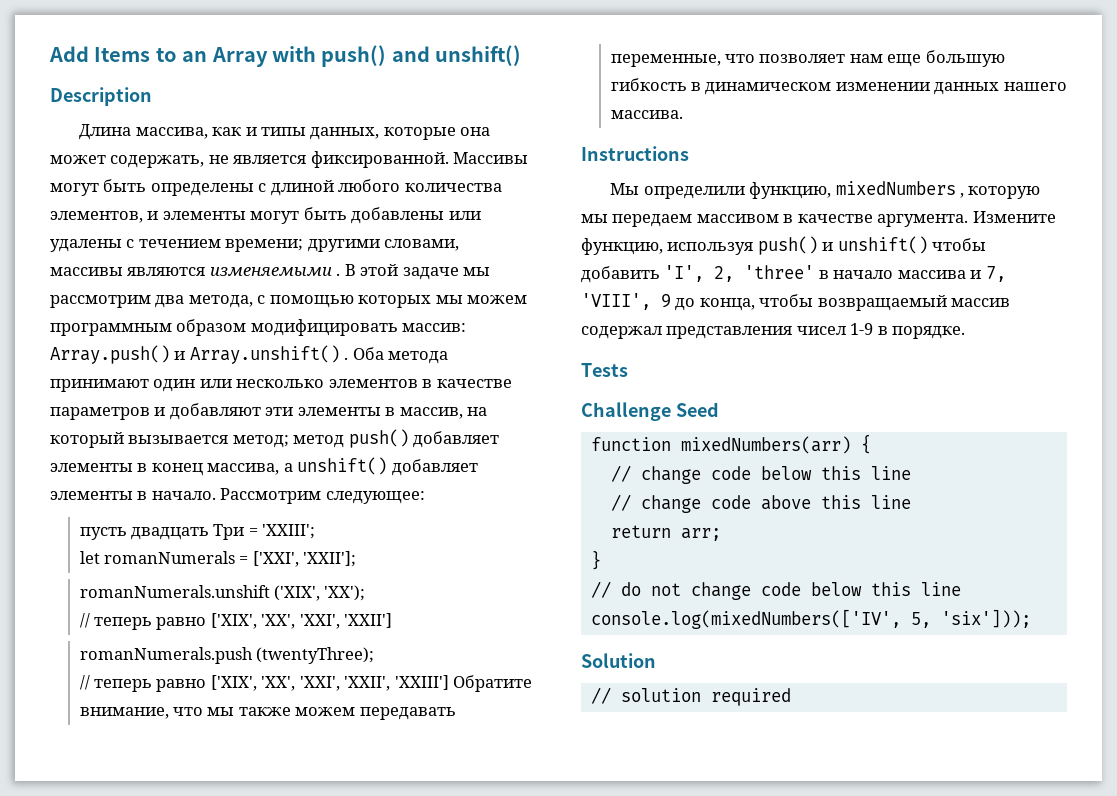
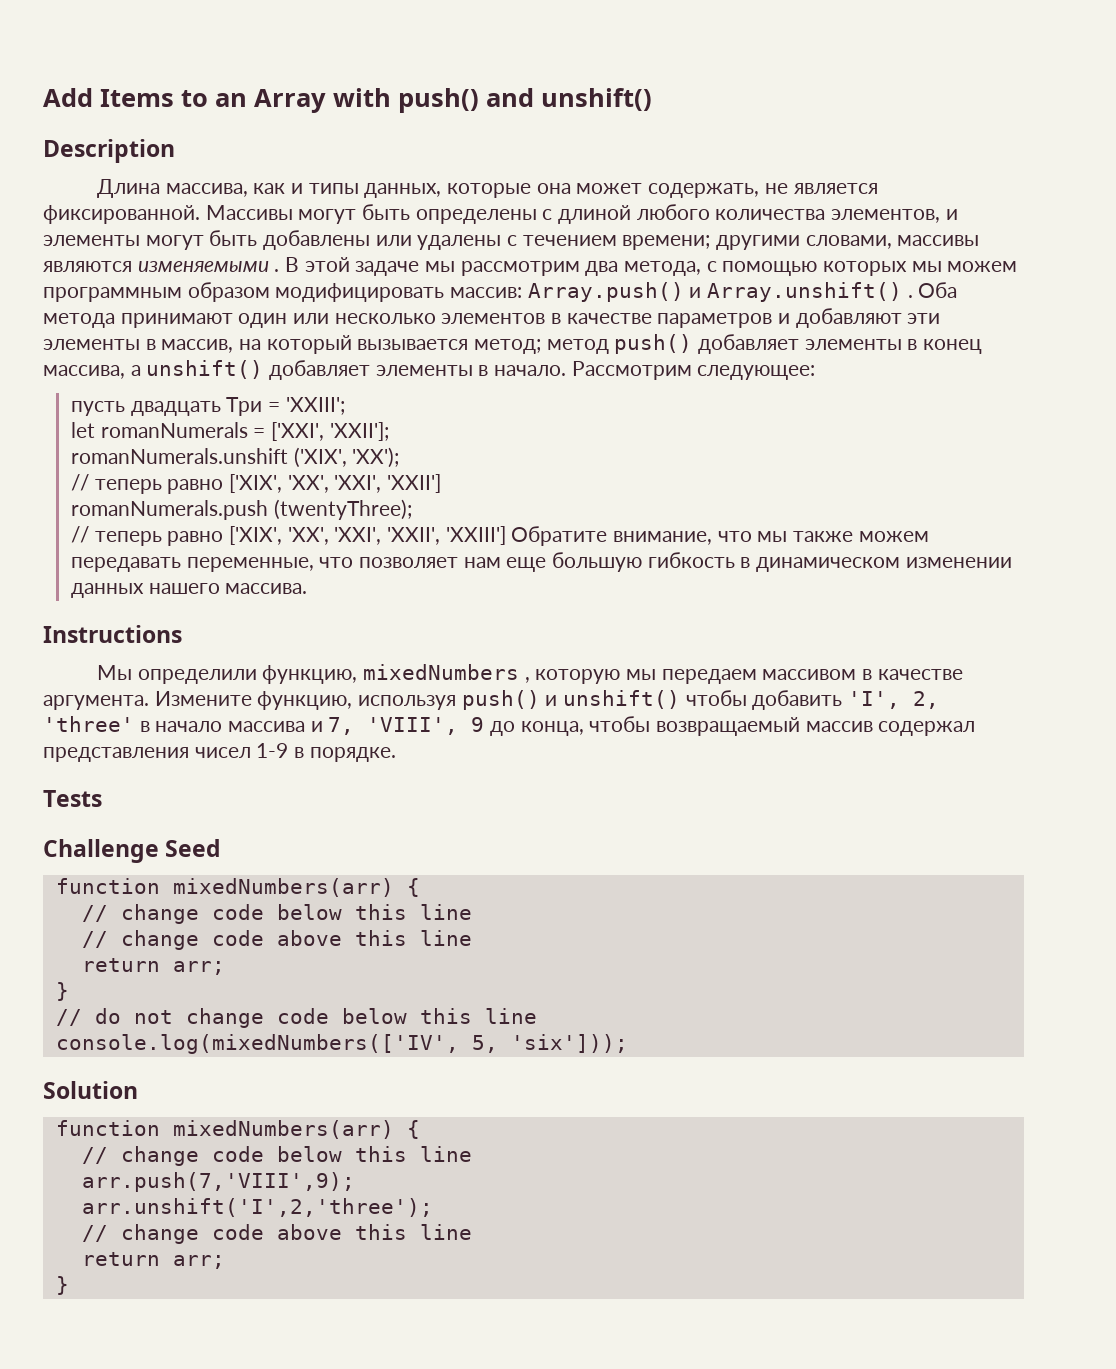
[590,687,791,706] // solution required -> [55,1120,420,1139] [81,1146,472,1166] [81,1172,355,1192] [81,1198,433,1217] [81,1224,472,1244] [81,1252,225,1269] [55,1276,69,1295] function mixedNumbers(arr) { // // change code below this line // arr.push(7,'VIII',9); // arr.unshift('I',2,'three'); // // change code above this line // return arr; // }

